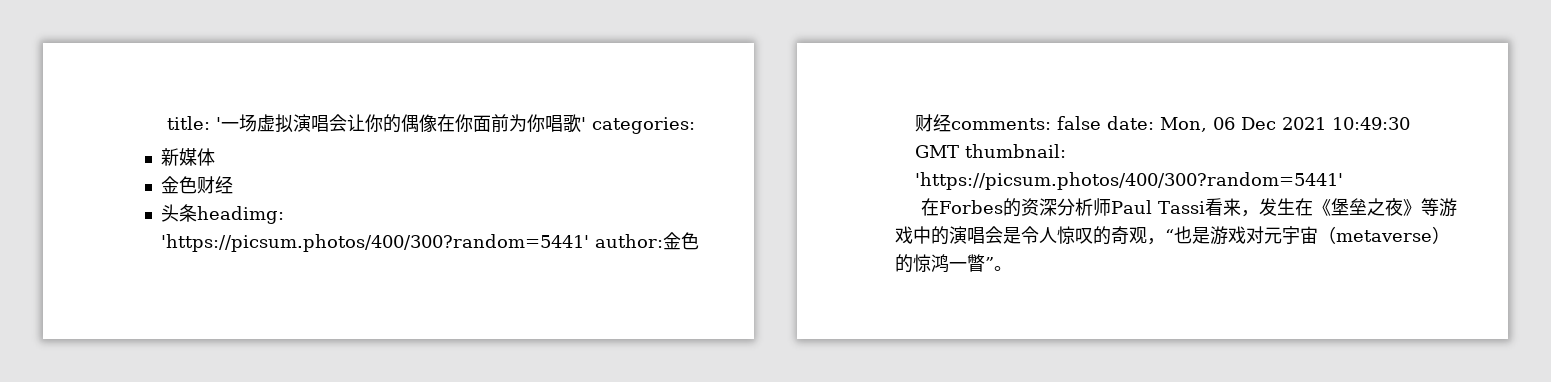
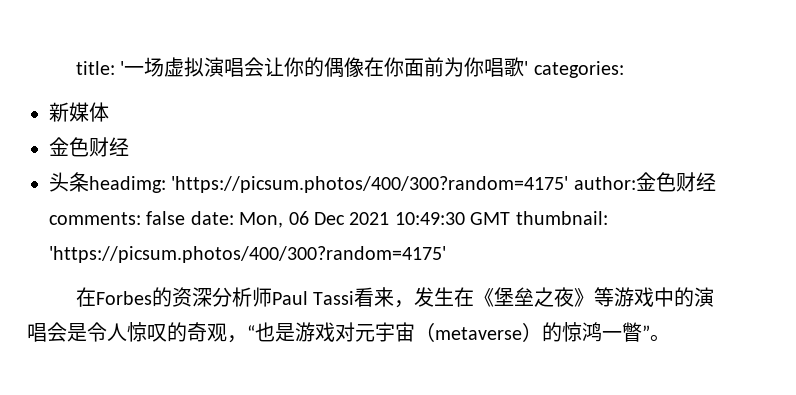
[160,234,589,252] 'https://picsum.photos/400/300?random=5441' -> [171,176,569,193] 'https://picsum.photos/400/300?random=4175'
[914,172,1343,190] 'https://picsum.photos/400/300?random=5441' -> [49,246,446,263] 'https://picsum.photos/400/300?random=4175'

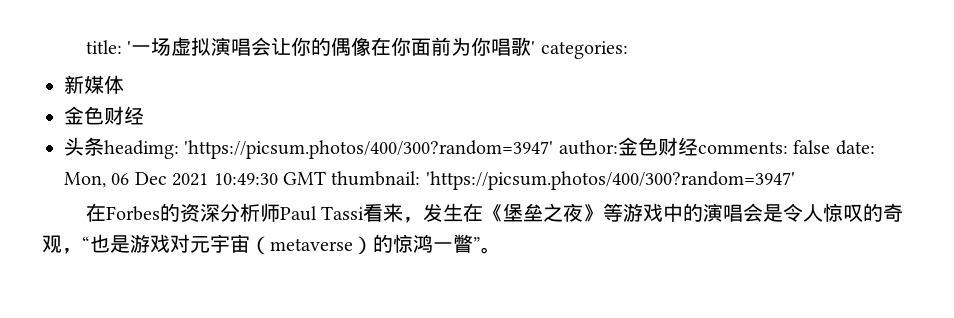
[171,176,569,193] 'https://picsum.photos/400/300?random=4175' -> [184,140,554,159] 'https://picsum.photos/400/300?random=3947'
[49,246,446,263] 'https://picsum.photos/400/300?random=4175' -> [425,171,795,190] 'https://picsum.photos/400/300?random=3947'

